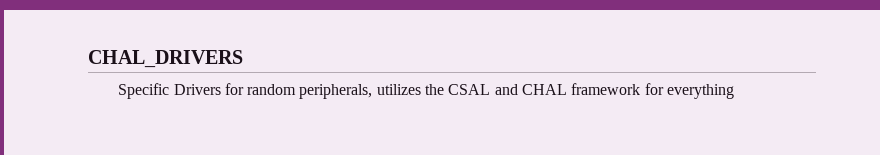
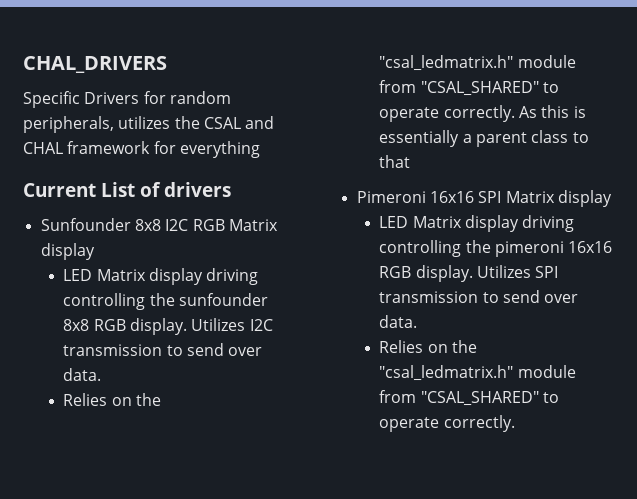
(735, 91) none -> [23,182,231,197] [40,218,278,231] [40,243,95,260] [63,268,259,285] [63,293,269,310] [63,318,273,335] [63,343,263,356] [63,368,102,381] [63,393,162,406] [379,55,576,71] [379,80,560,96] [379,105,586,122] [379,130,589,147] [379,155,411,168] [356,190,612,207] [379,215,575,232] [379,240,613,257] [379,265,559,282] [379,290,579,303] [379,315,418,328] [379,340,478,353] [379,365,576,381] [379,390,560,406] [379,415,515,432] // Current List of drivers // Sunfounder 8x8 I2C RGB Matrix display // LED Matrix display driving controlling the sunfounder 8x8 RGB display. Utilizes I2C transmission to send over data. // Relies on the "csal_ledmatrix.h" module from "CSAL_SHARED" to operate correctly. As this is essentially a parent class to that // Pimeroni 16x16 SPI Matrix display // LED Matrix display driving controlling the pimeroni 16x16 RGB display. Utilizes SPI transmission to send over data. // Relies on the "csal_ledmatrix.h" module from "CSAL_SHARED" to operate correctly.

